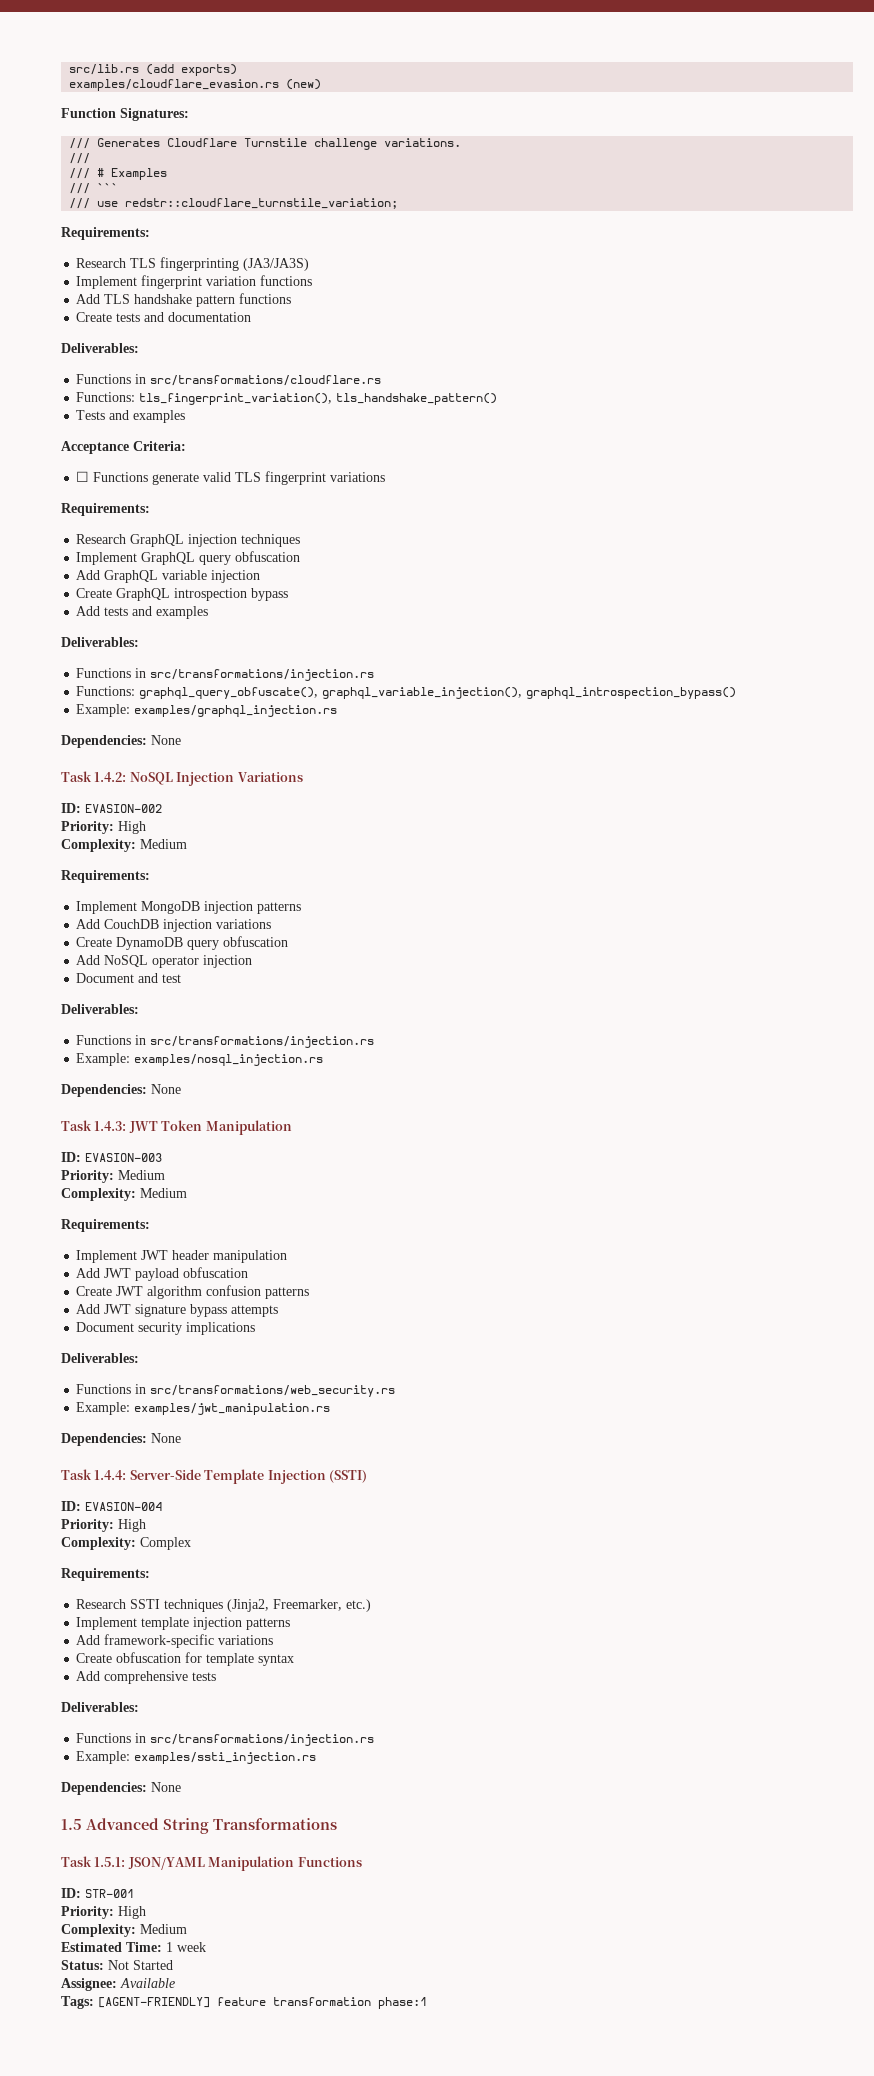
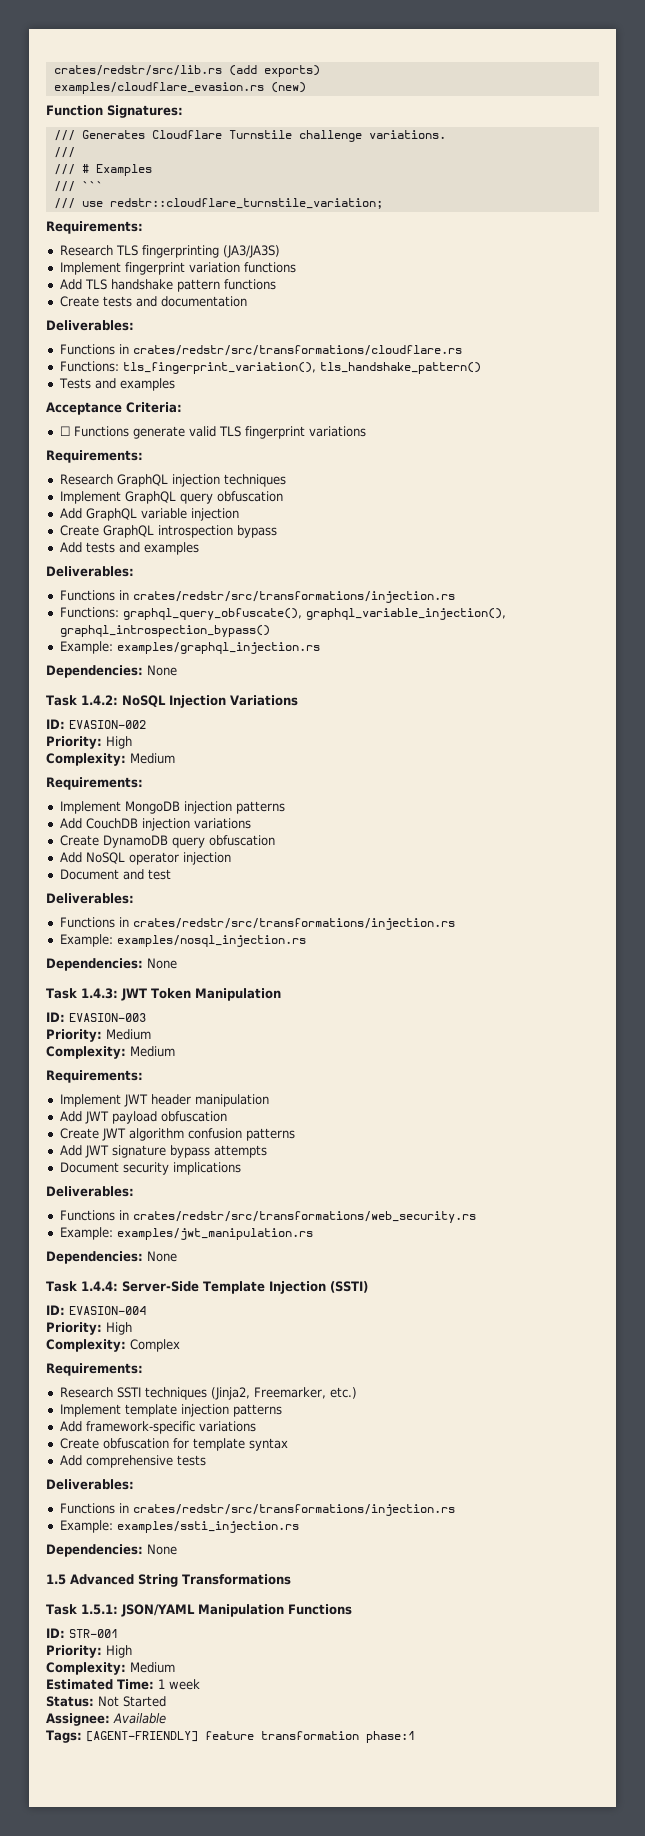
[69,64,140,75] src/lib.rs -> [53,65,222,76] crates/redstr/src/lib.rs
[150,375,382,386] src/transformations/cloudflare.rs -> [132,345,462,356] crates/redstr/src/transformations/cloudflare.rs
[150,669,375,681] src/transformations/injection.rs -> [132,591,455,603] crates/redstr/src/transformations/injection.rs
[150,1036,375,1048] src/transformations/injection.rs -> [132,918,455,930] crates/redstr/src/transformations/injection.rs
[150,1385,396,1397] src/transformations/web_security.rs -> [132,1211,476,1223] crates/redstr/src/transformations/web_security.rs
[150,1734,375,1746] src/transformations/injection.rs -> [132,1504,455,1516] crates/redstr/src/transformations/injection.rs

